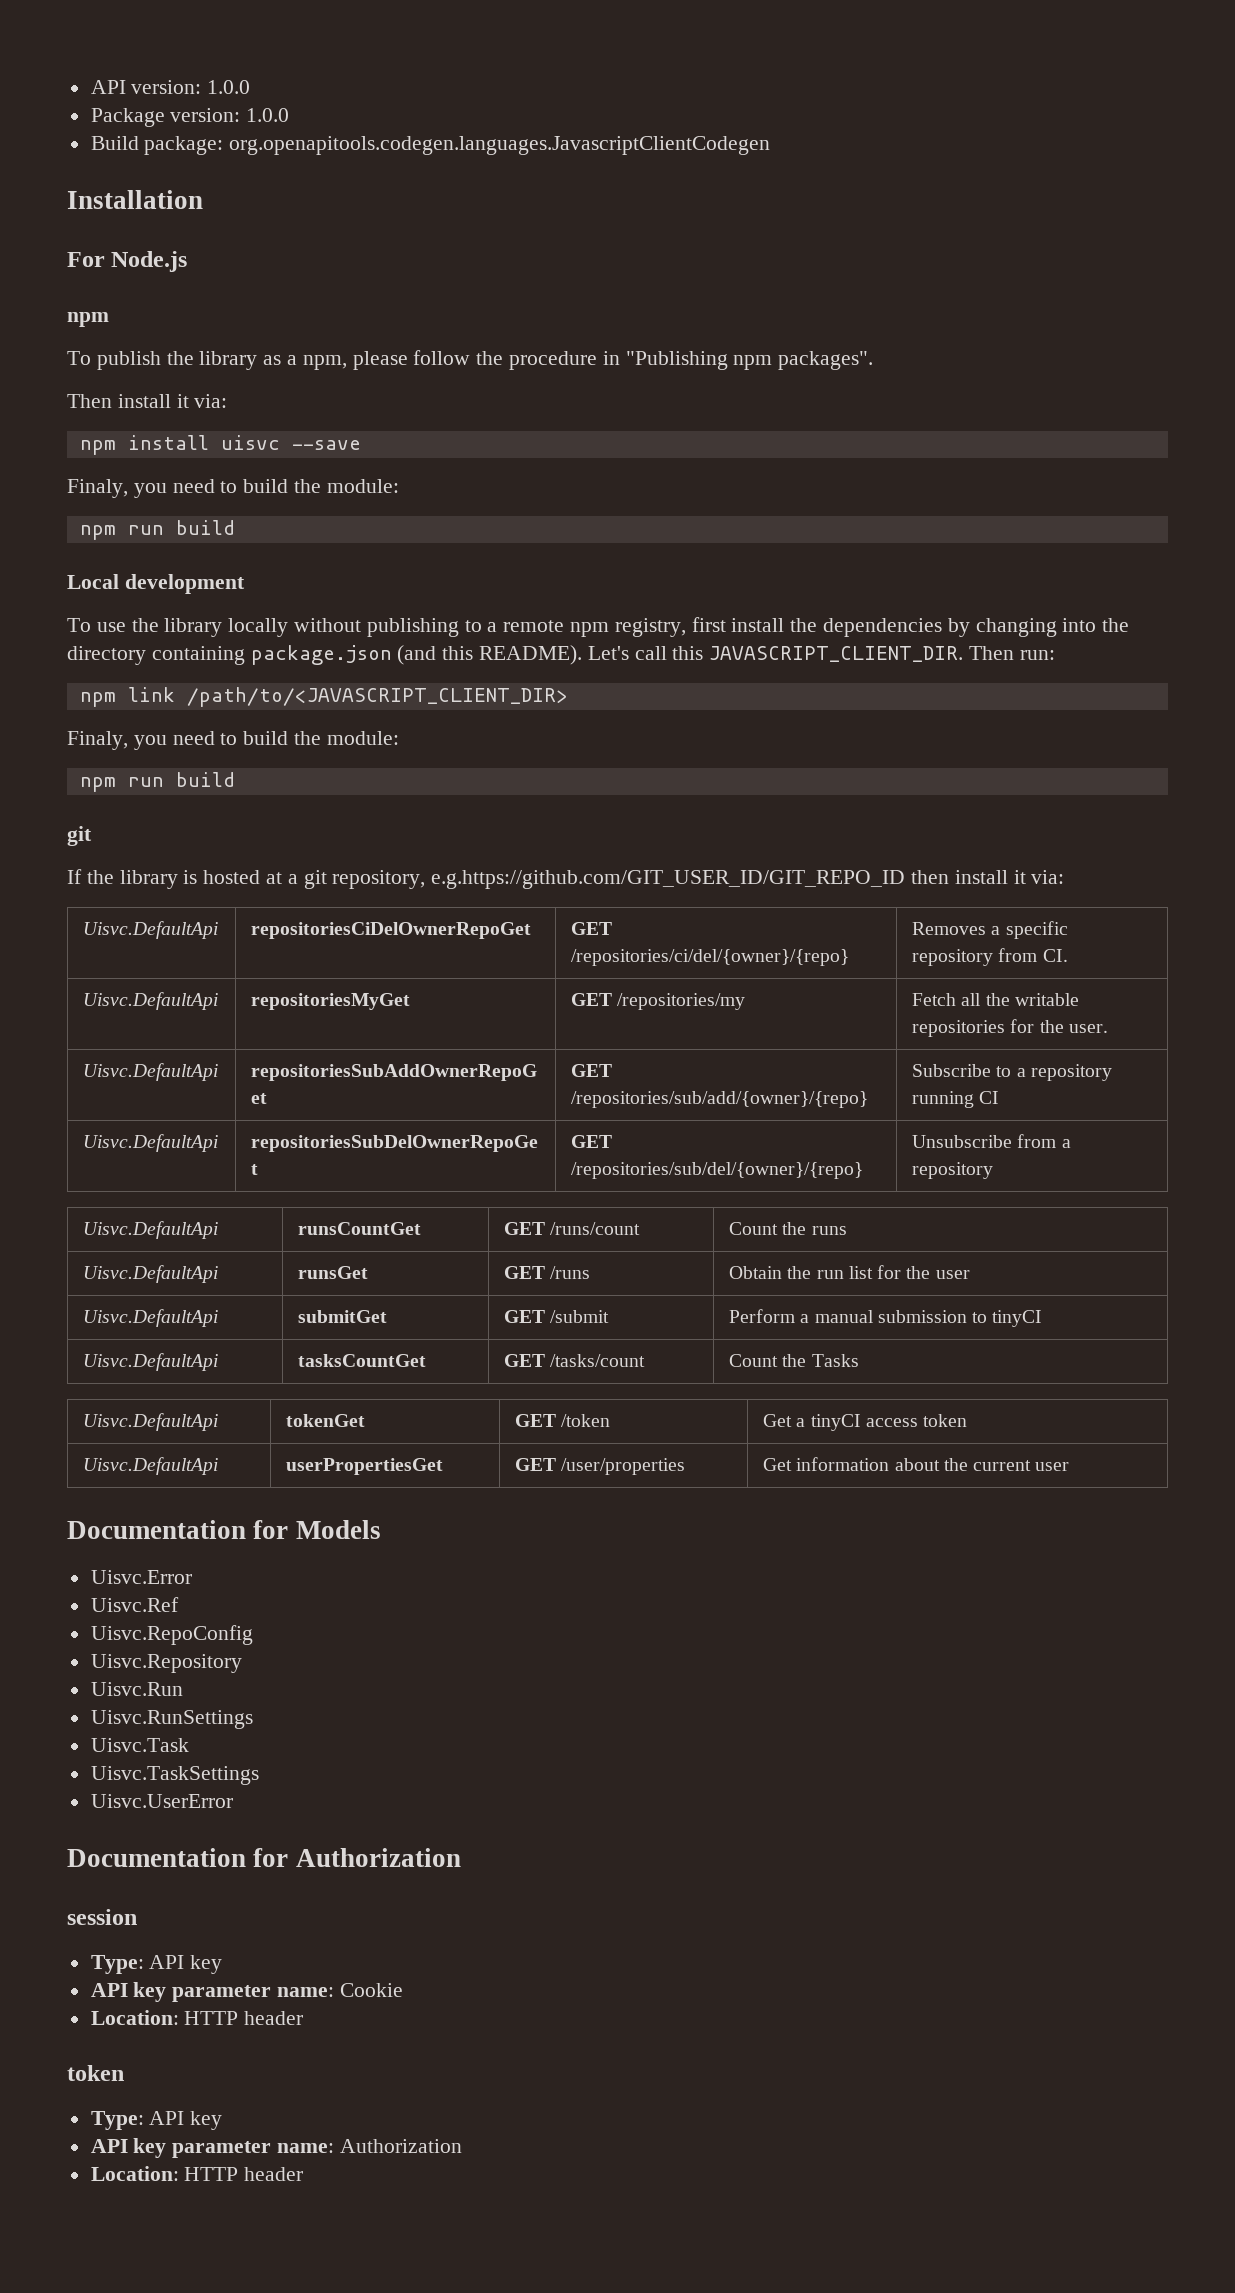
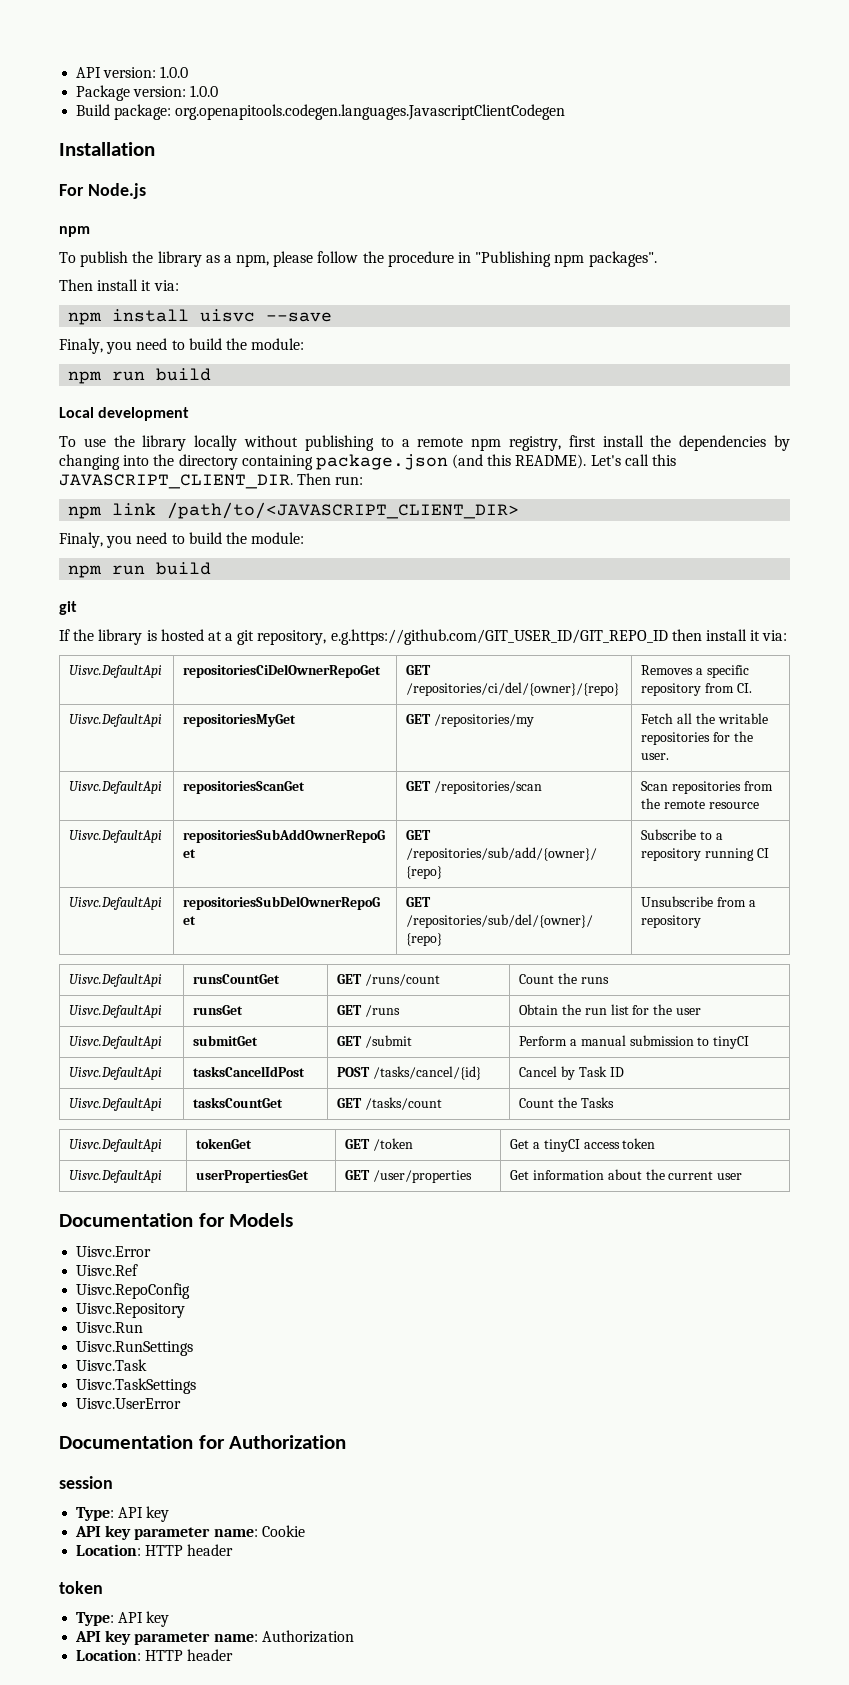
(1108, 1028) none -> [69,781,163,794] [183,781,306,794] [406,781,542,794] [641,781,773,794] [641,798,759,809] // Uisvc.DefaultApi | repositoriesScanGet | GET /repositories/scan | Scan repositories from the remote resource
(1043, 1318) none -> [69,1067,163,1080] [193,1066,306,1077] [337,1066,481,1080] [519,1066,624,1080] // Uisvc.DefaultApi | tasksCancelIdPost | POST /tasks/cancel/{id} | Cancel by Task ID

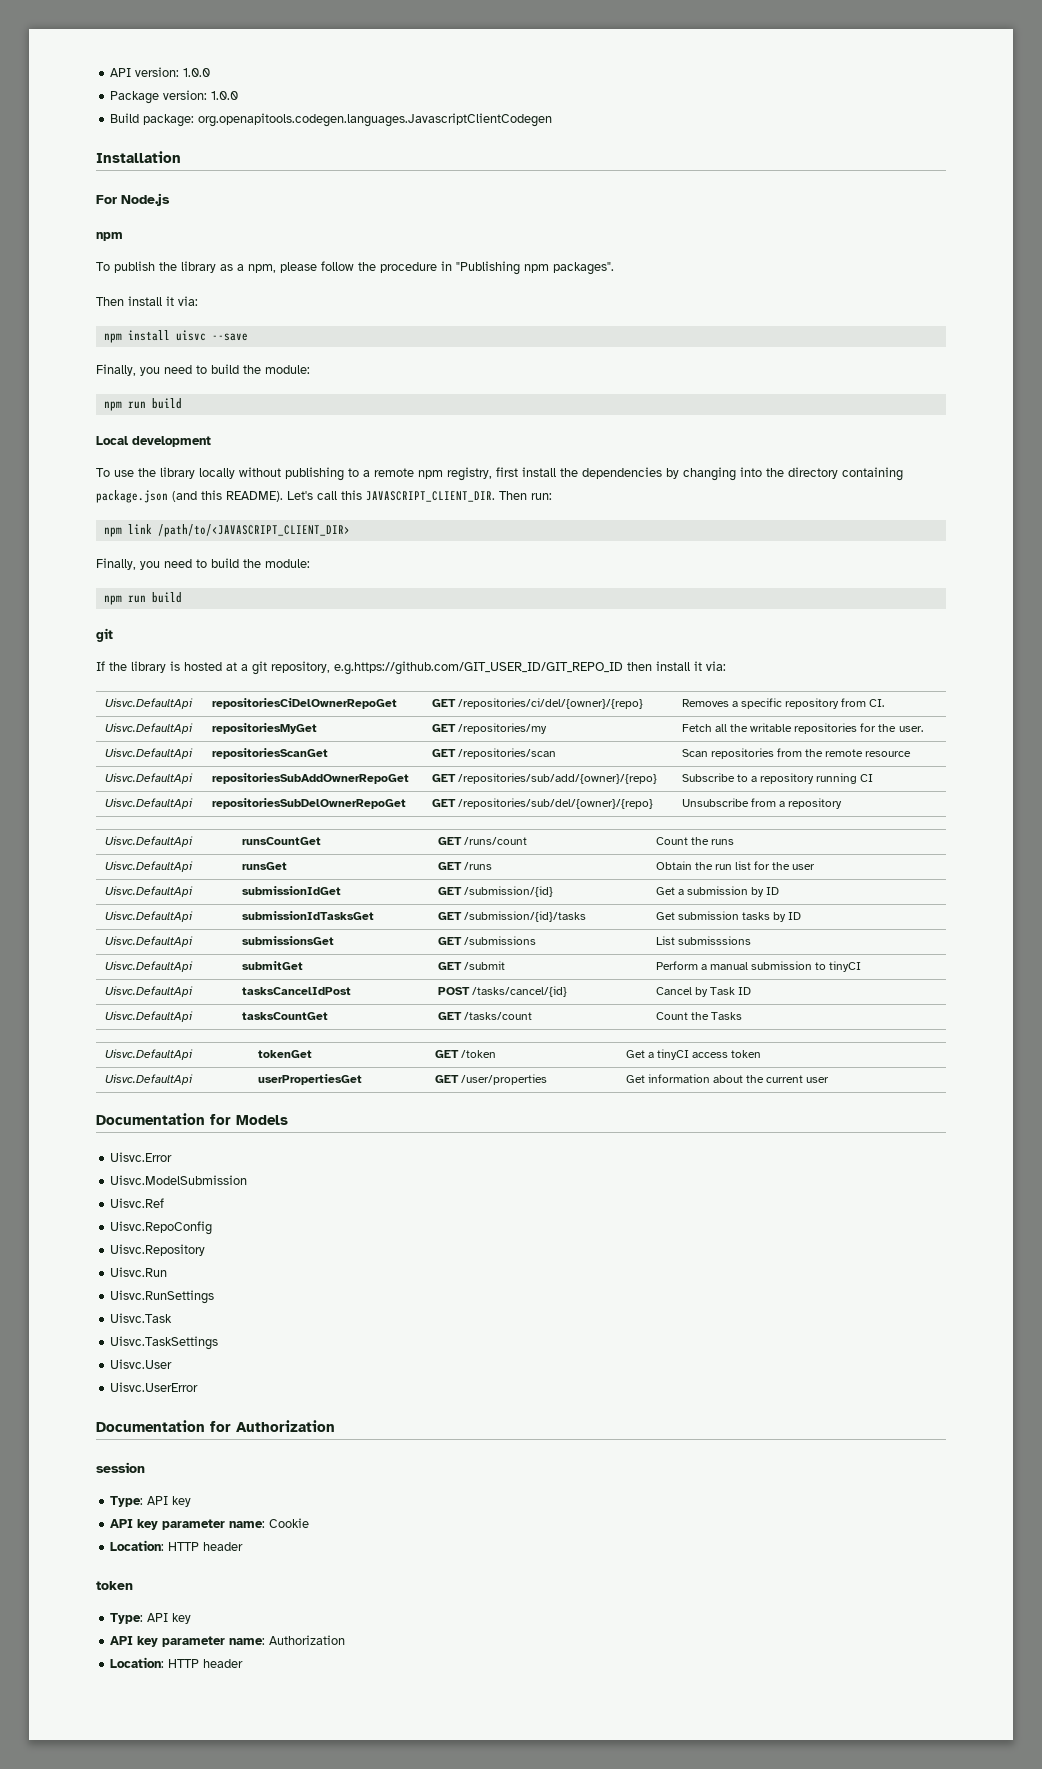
[59,338,103,354] Finaly, -> [96,364,136,376] Finally,
[59,532,103,548] Finaly, -> [96,558,136,570] Finally,
(701, 1011) none -> [104,886,193,897] [241,886,341,895] [437,886,553,897] [655,886,780,897] [104,911,193,922] [241,911,374,920] [437,911,586,922] [655,911,802,922] [104,936,193,947] [241,936,334,945] [437,936,536,945] [655,936,751,945] // Uisvc.DefaultApi | submissionIdGet | GET /submission/{id} | Get a submission by ID // Uisvc.DefaultApi | submissionIdTasksGet | GET /submission/{id}/tasks | Get submission tasks by ID // Uisvc.DefaultApi | submissionsGet | GET /submissions | List submisssions
(152, 1251) none -> [110,1175,248,1185] // Uisvc.ModelSubmission
(197, 1386) none -> [110,1359,173,1369] // Uisvc.User

